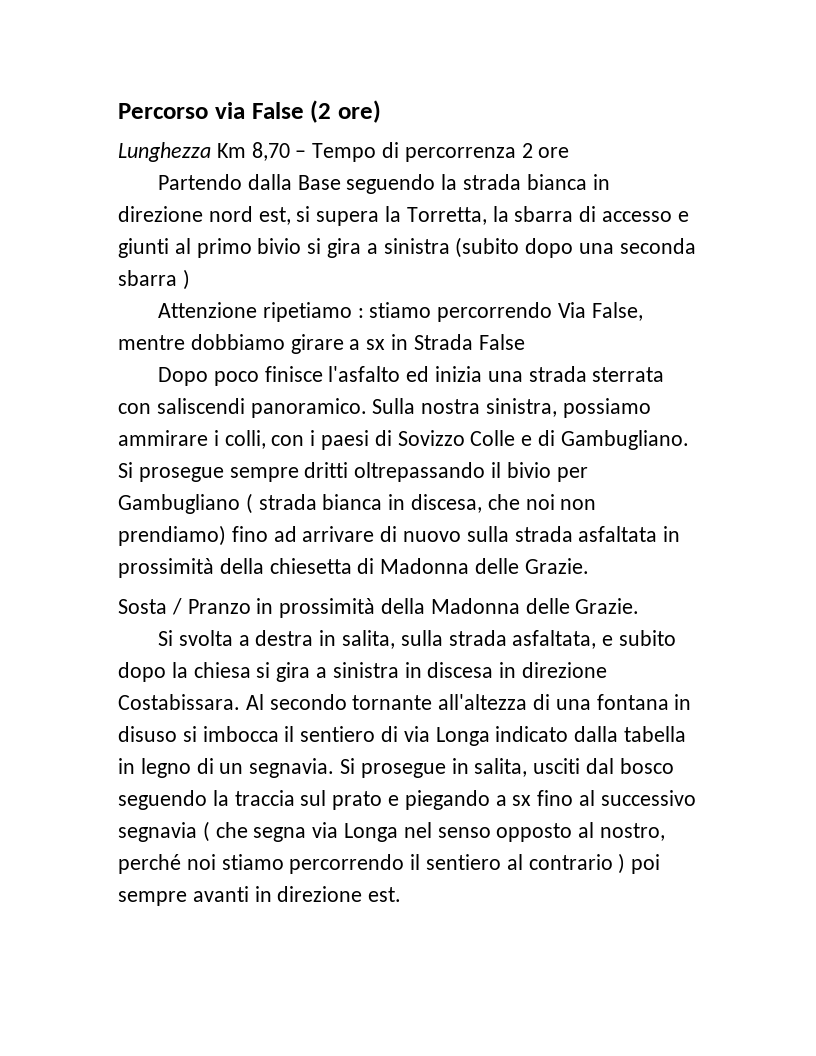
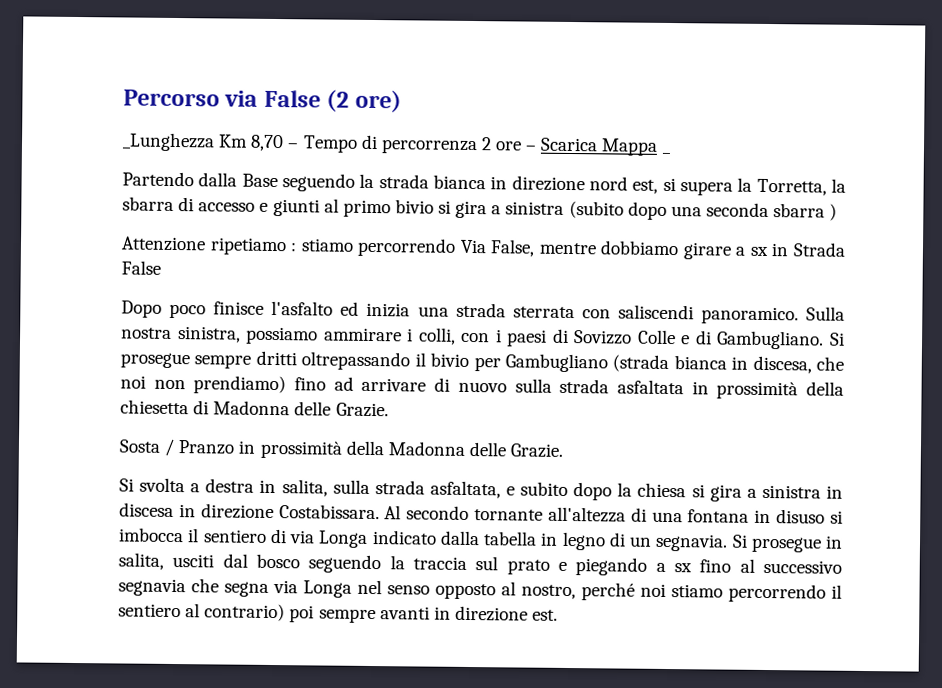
[118,142,211,162] Lunghezza -> [122,132,215,152] _Lunghezza
(570, 152) none -> [525,137,671,156] – Scarica Mappa _
[245,493,317,514] ( strada -> [612,354,670,373] (strada
[202,821,210,842] ( -> (186, 587) none
[528,853,626,874] contrario ) -> [204,603,286,622] contrario)

